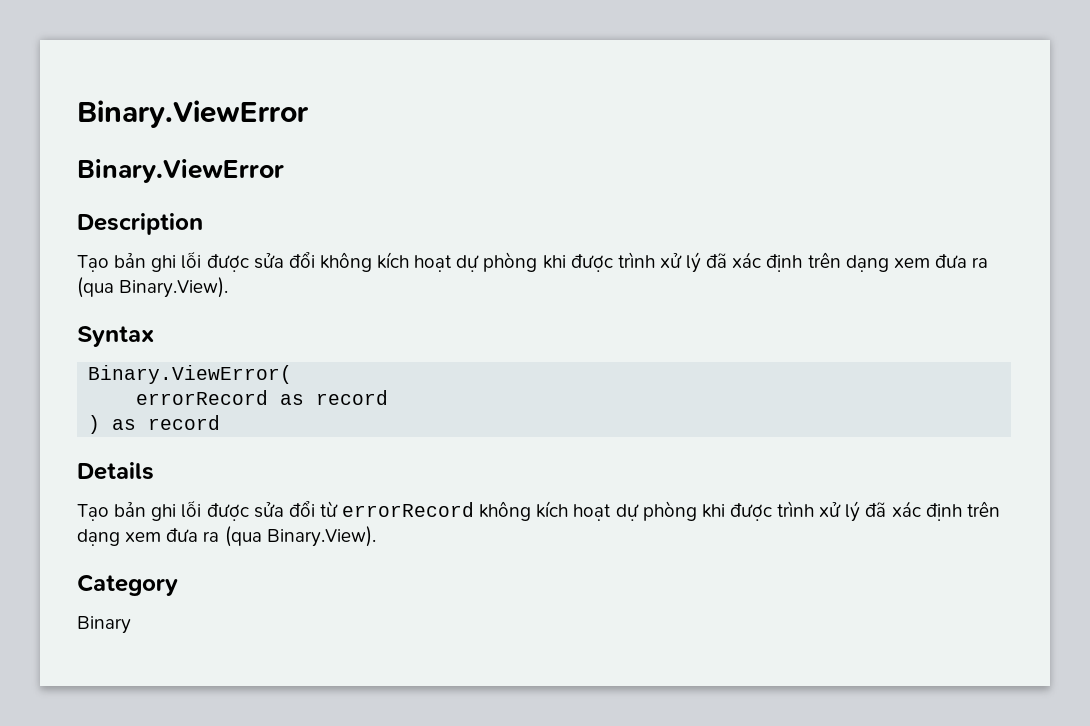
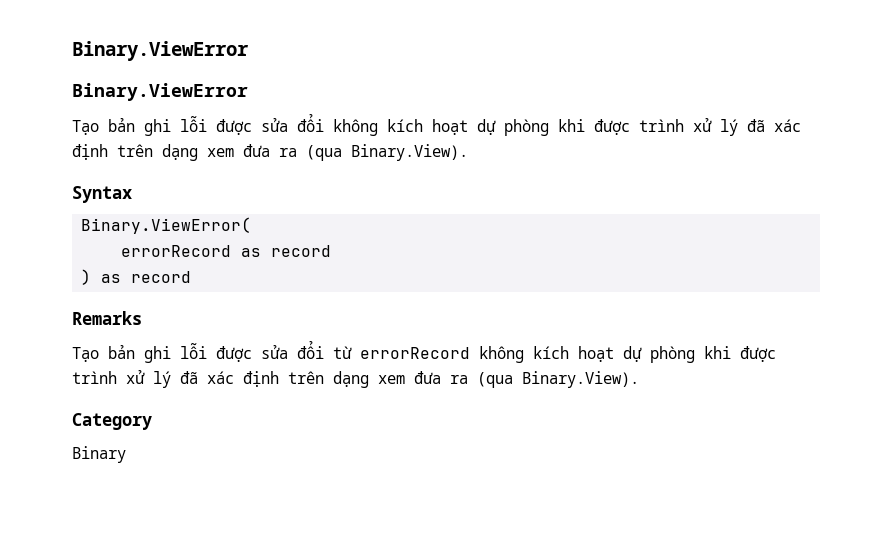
[77,213,203,235] // Description -> (248, 92) none
[77,462,154,480] Details -> [72,311,142,325] Remarks

